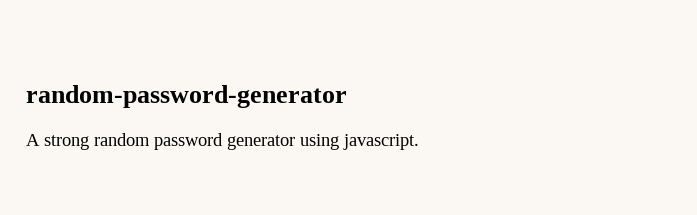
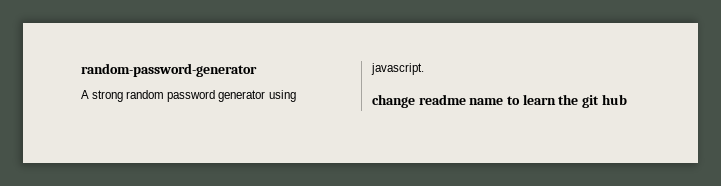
(419, 142) none -> [372,94,627,108] // change readme name to learn the git hub

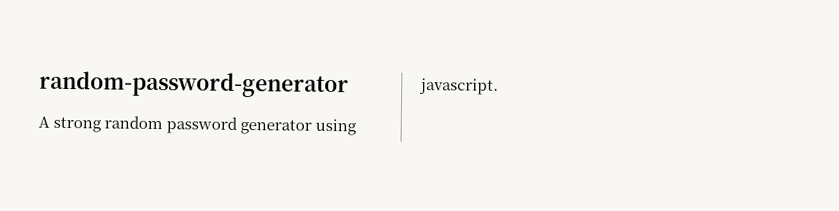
[372,94,627,108] // change readme name to learn the git hub -> (499, 86) none

